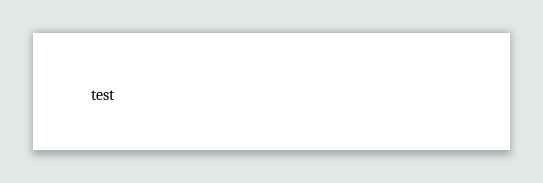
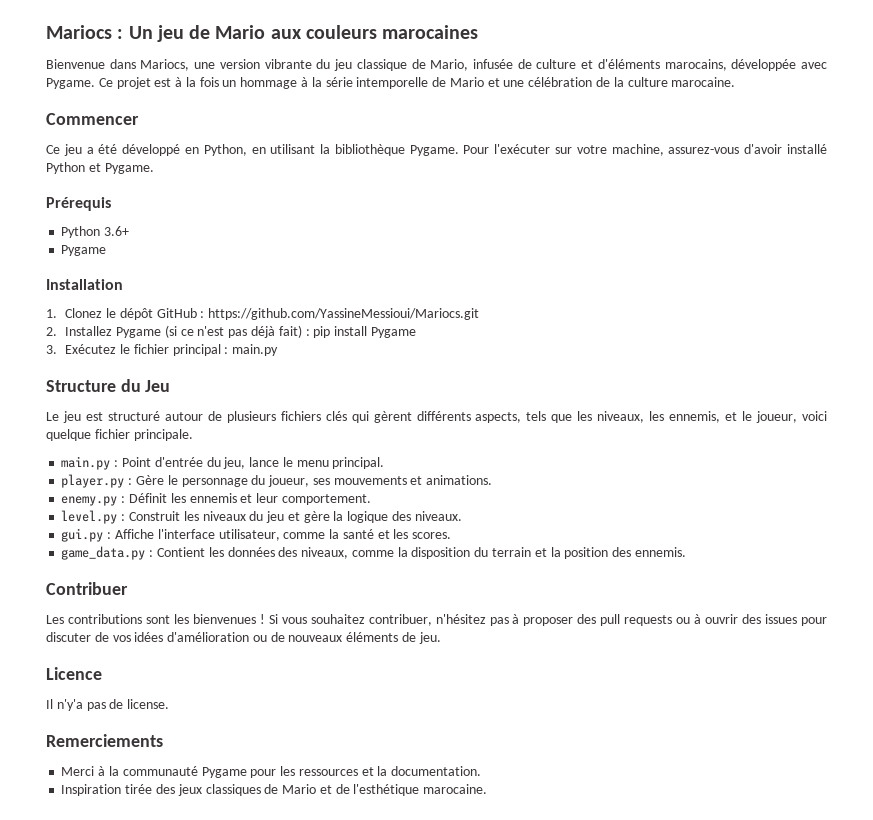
[91,90,115,100] test -> [46,25,479,42] [46,59,827,71] [46,77,736,89] [46,113,139,125] [46,144,827,156] [46,162,154,174] [46,197,111,211] [61,226,130,238] [61,245,107,256] [46,279,123,290] [46,308,480,320] [46,325,416,338] [46,344,279,356] [46,379,171,392] [46,411,828,423] [46,429,193,441] [61,456,385,470] [61,474,493,488] [61,493,371,506] [61,510,462,524] [61,528,452,542] [61,546,686,560] [46,582,128,595] [46,614,828,626] [46,632,441,644] [46,667,102,680] [46,699,170,711] [46,734,163,747] [61,766,482,778] [61,784,488,796] Mariocs : Un jeu de Mario aux couleurs marocaines // Bienvenue dans Mariocs, une version vibrante du jeu classique de Mario, infusée de culture et d'éléments marocains, développée avec Pygame. Ce projet est à la fois un hommage à la série intemporelle de Mario et une célébration de la culture marocaine. // Commencer // Ce jeu a été développé en Python, en utilisant la bibliothèque Pygame. Pour l'exécuter sur votre machine, assurez-vous d'avoir installé Python et Pygame. // Prérequis // Python 3.6+ // Pygame // Installation // 1. Clonez le dépôt GitHub : https://github.com/YassineMessioui/Mariocs.git // 2. Installez Pygame (si ce n'est pas déjà fait) : pip install Pygame // 3. Exécutez le fichier principal : main.py // Structure du Jeu // Le jeu est structuré autour de plusieurs fichiers clés qui gèrent différents aspects, tels que les niveaux, les ennemis, et le joueur, voici quelque fichier principale. // main.py : Point d'entrée du jeu, lance le menu principal. // player.py : Gère le personnage du joueur, ses mouvements et animations. // enemy.py : Définit les ennemis et leur comportement. // level.py : Construit les niveaux du jeu et gère la logique des niveaux. // gui.py : Affiche l'interface utilisateur, comme la santé et les scores. // game_data.py : Contient les données des niveaux, comme la disposition du terrain et la position des ennemis. // Contribuer // Les contributions sont les bienvenues ! Si vous souhaitez contribuer, n'hésitez pas à proposer des pull requests ou à ouvrir des issues pour discuter de vos idées d'amélioration ou de nouveaux éléments de jeu. // Licence // Il n'y'a pas de license. // Remerciements // Merci à la communauté Pygame pour les ressources et la documentation. // Inspiration tirée des jeux classiques de Mario et de l'esthétique marocaine.

